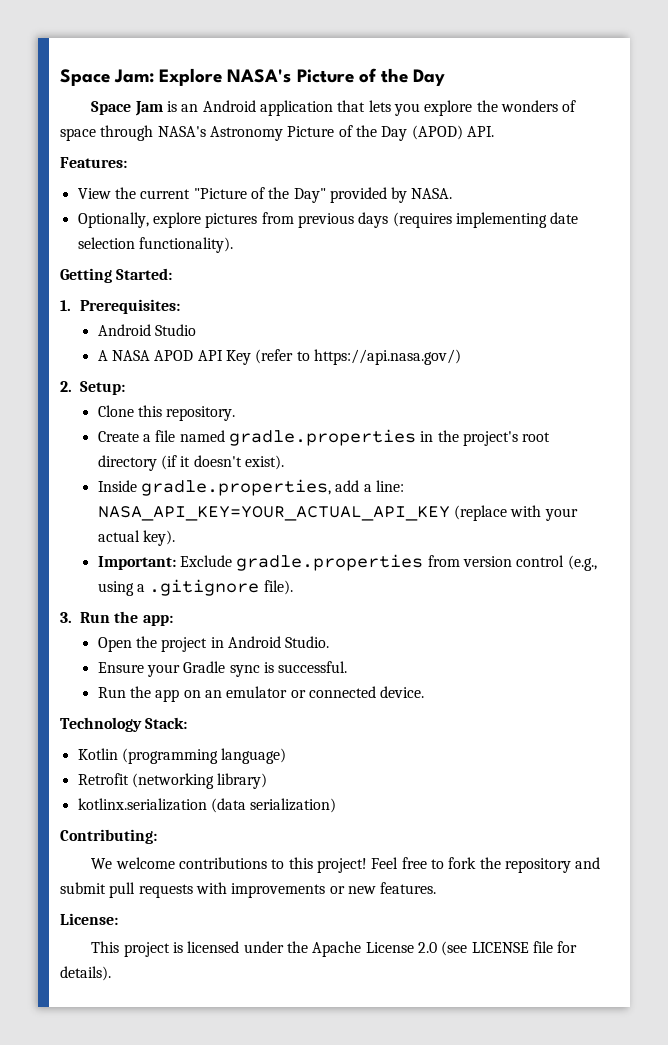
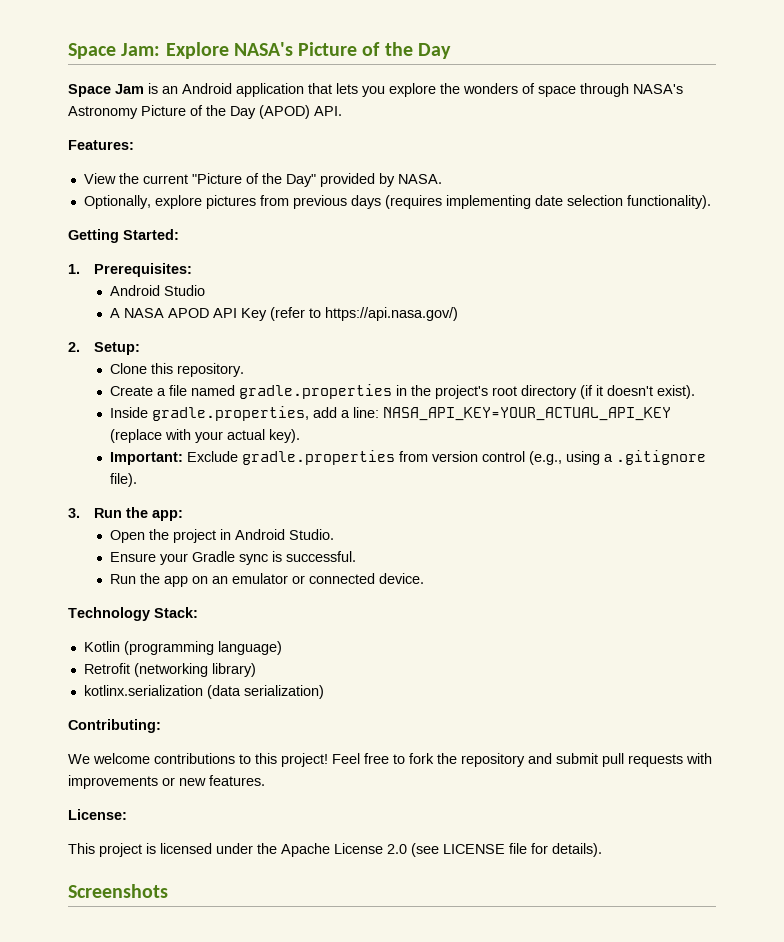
(111, 973) none -> [68,884,168,898] // Screenshots

